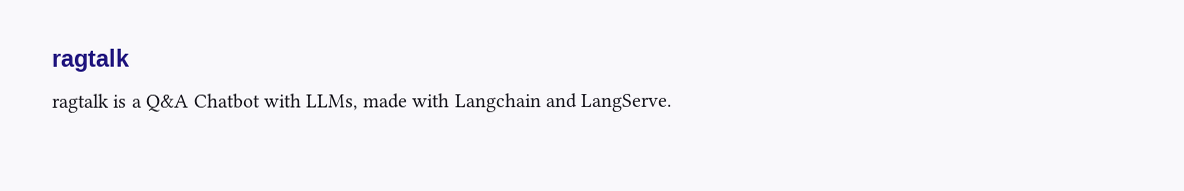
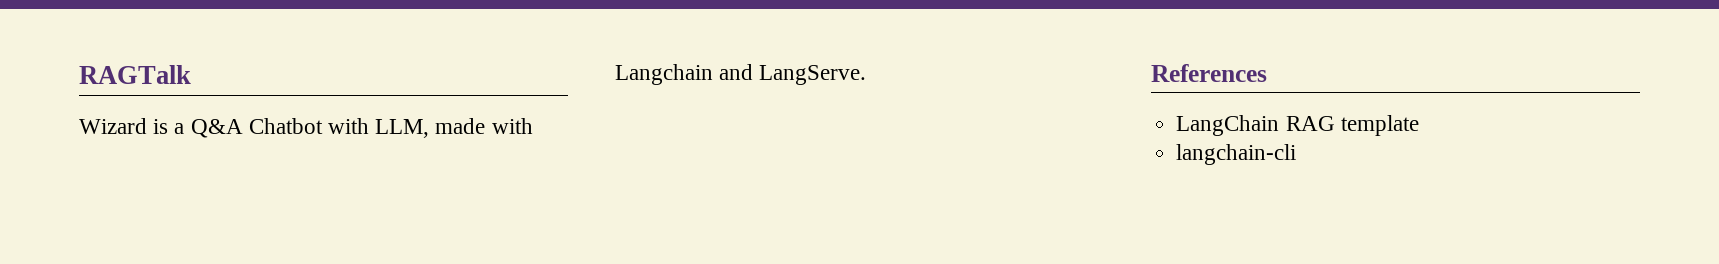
[51,48,130,72] [51,93,110,113] ragtalk // ragtalk -> [79,65,191,84] [79,118,147,134] RAGTalk // Wizard
[305,94,359,111] LLMs, -> [375,119,430,138] LLM,
(673, 103) none -> [1151,64,1267,82] [1176,115,1419,136] [1176,144,1297,165] // References // LangChain RAG template // langchain-cli

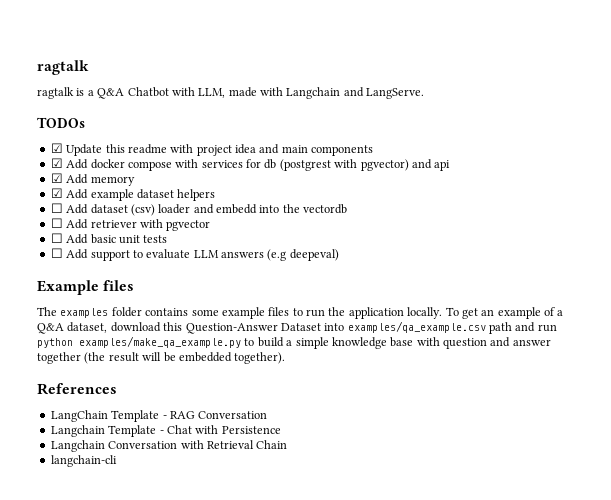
[79,65,191,84] [79,118,147,134] RAGTalk // Wizard -> [37,60,89,75] [37,87,74,99] ragtalk // ragtalk
[1151,64,1267,82] [1176,115,1419,136] References // LangChain RAG template -> [37,117,85,128] [50,143,374,156] [50,158,451,171] [50,173,135,186] [50,188,216,201] [50,203,348,216] [50,218,211,231] [50,233,168,244] [50,248,339,261] [37,280,135,295] [37,307,564,319] [37,321,557,334] [37,336,551,349] [37,352,286,364] [37,383,117,395] [50,410,268,422] [50,425,281,437] [50,440,288,452] TODOs // ☑ Update this readme with project idea and main components // ☑ Add docker compose with services for db (postgrest with pgvector) and api // ☑ Add memory // ☑ Add example dataset helpers // ☐ Add dataset (csv) loader and embedd into the vectordb // ☐ Add retriever with pgvector // ☐ Add basic unit tests // ☐ Add support to evaluate LLM answers (e.g deepeval) // Example files // The examples folder contains some example files to run the application locally. To get an example of a Q&A dataset, download this Question-Answer Dataset into examples/qa_example.csv path and run python examples/make_qa_example.py to build a simple knowledge base with question and answer together (the result will be embedded together). // References // LangChain Template - RAG Conversation // Langchain Template - Chat with Persistence // Langchain Conversation with Retrieval Chain

